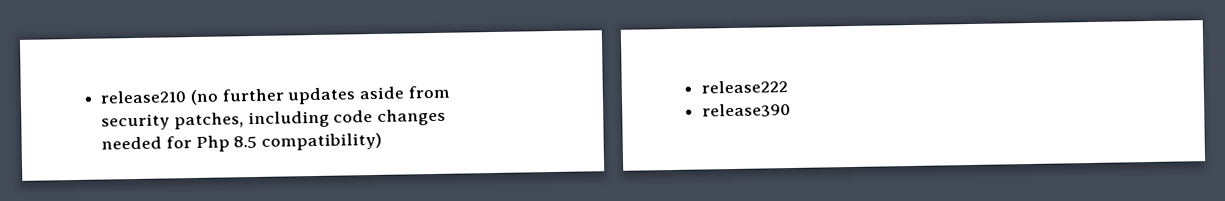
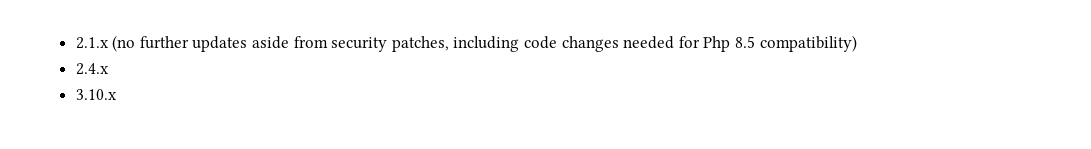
[100,90,187,104] release210 -> [75,37,109,49] 2.1.x
[701,80,789,94] [702,103,792,118] release222 // release390 -> [75,63,109,75] [75,89,117,100] 2.4.x // 3.10.x

